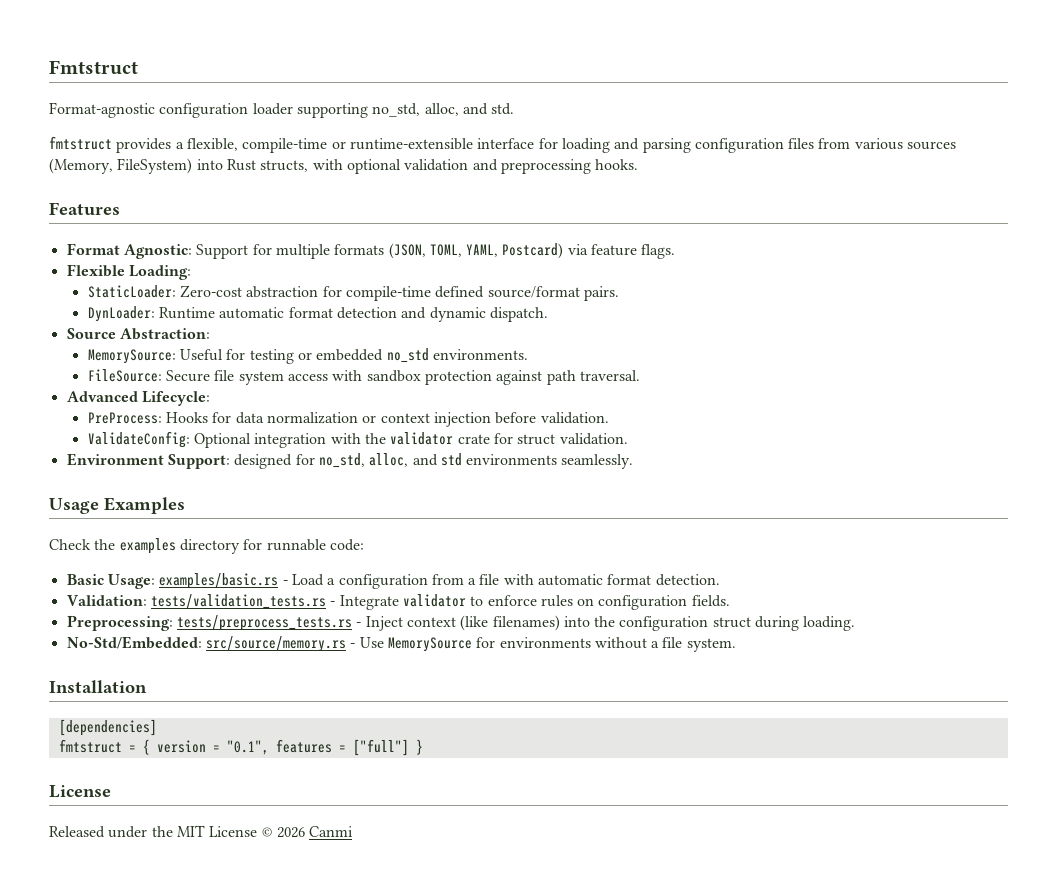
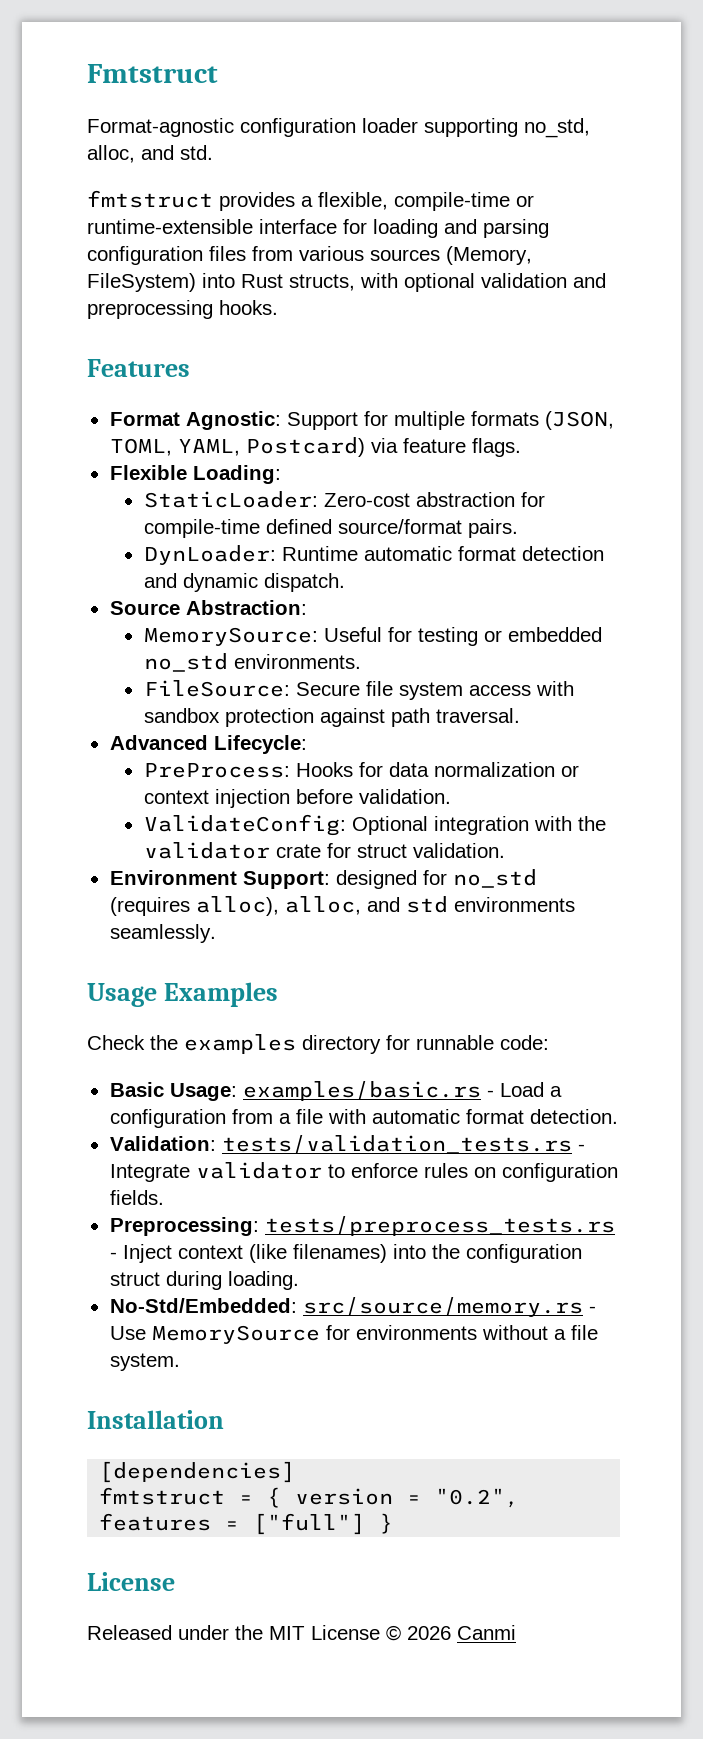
[318,453,365,468] no_std, -> [452,869,537,888] [109,896,279,916] no_std (requires alloc),
[226,740,269,755] "0.1", -> [435,1488,520,1508] "0.2",

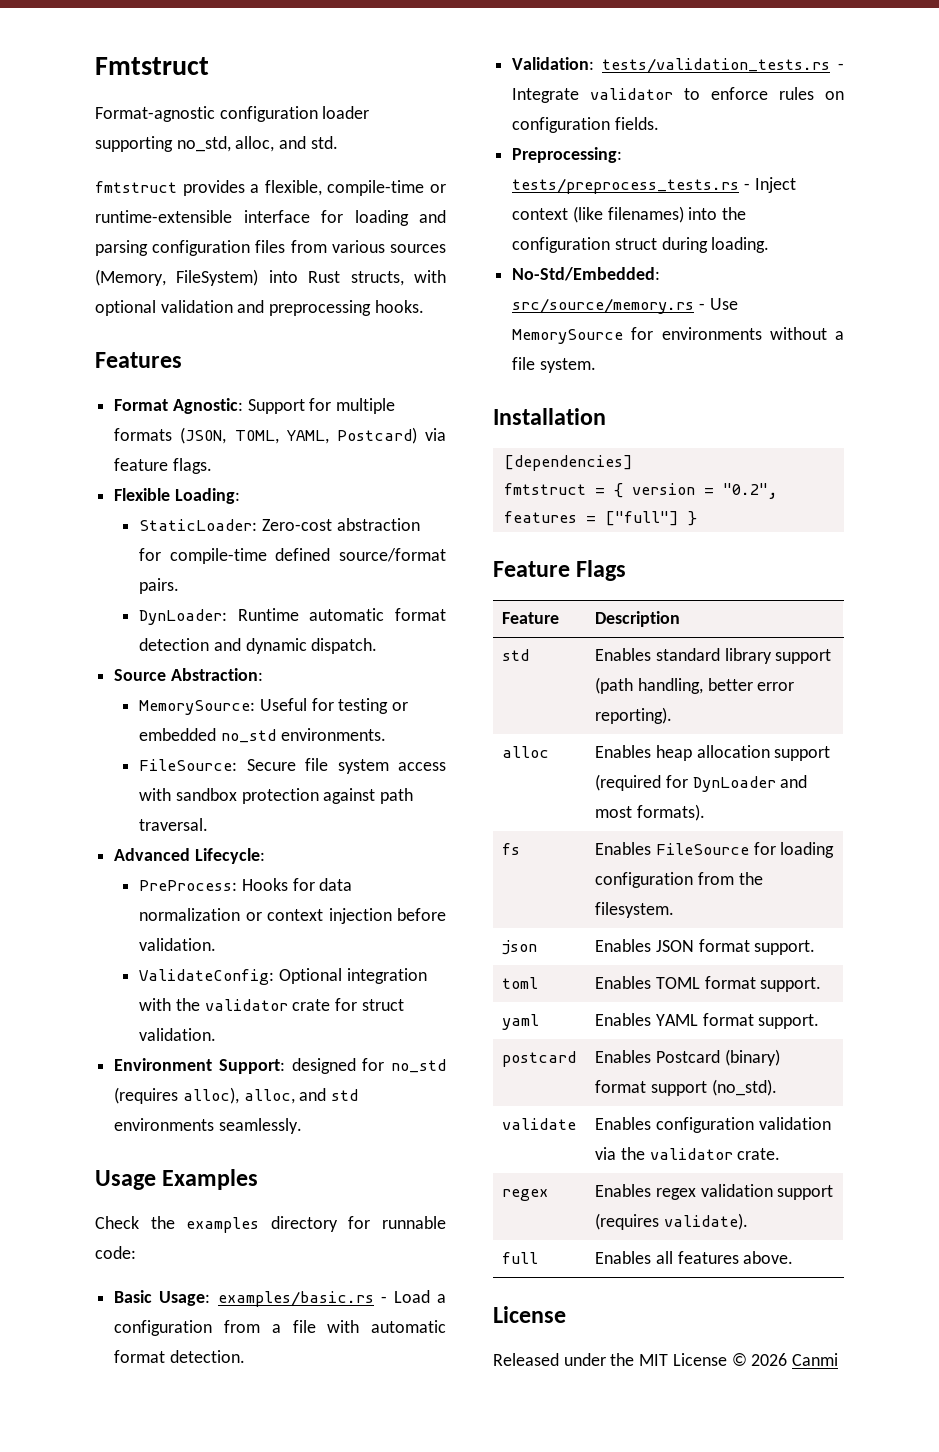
(394, 1523) none -> [493,560,627,581] [502,612,560,624] [595,611,681,627] [502,649,530,661] [595,648,832,664] [595,677,795,694] [595,707,673,724] [502,746,550,758] [595,745,831,761] [595,774,808,792] [595,804,705,821] [502,843,521,855] [595,842,835,858] [595,872,763,888] [595,902,675,918] [502,940,538,955] [595,939,816,955] [502,977,539,989] [595,976,822,992] [502,1014,540,1030] [595,1013,820,1029] [502,1051,577,1067] [595,1049,780,1066] [595,1079,777,1096] [502,1118,577,1130] [595,1117,831,1133] [595,1147,781,1160] [502,1189,549,1201] [595,1184,834,1200] [595,1213,748,1230] [502,1252,539,1264] [595,1251,794,1264] // Feature Flags // Feature | Description // std | Enables standard library support (path handling, better error reporting). // alloc | Enables heap allocation support (required for DynLoader and most formats). // fs | Enables FileSource for loading configuration from the filesystem. // json | Enables JSON format support. // toml | Enables TOML format support. // yaml | Enables YAML format support. // postcard | Enables Postcard (binary) format support (no_std). // validate | Enables configuration validation via the validator crate. // regex | Enables regex validation support (requires validate). // full | Enables all features above.

